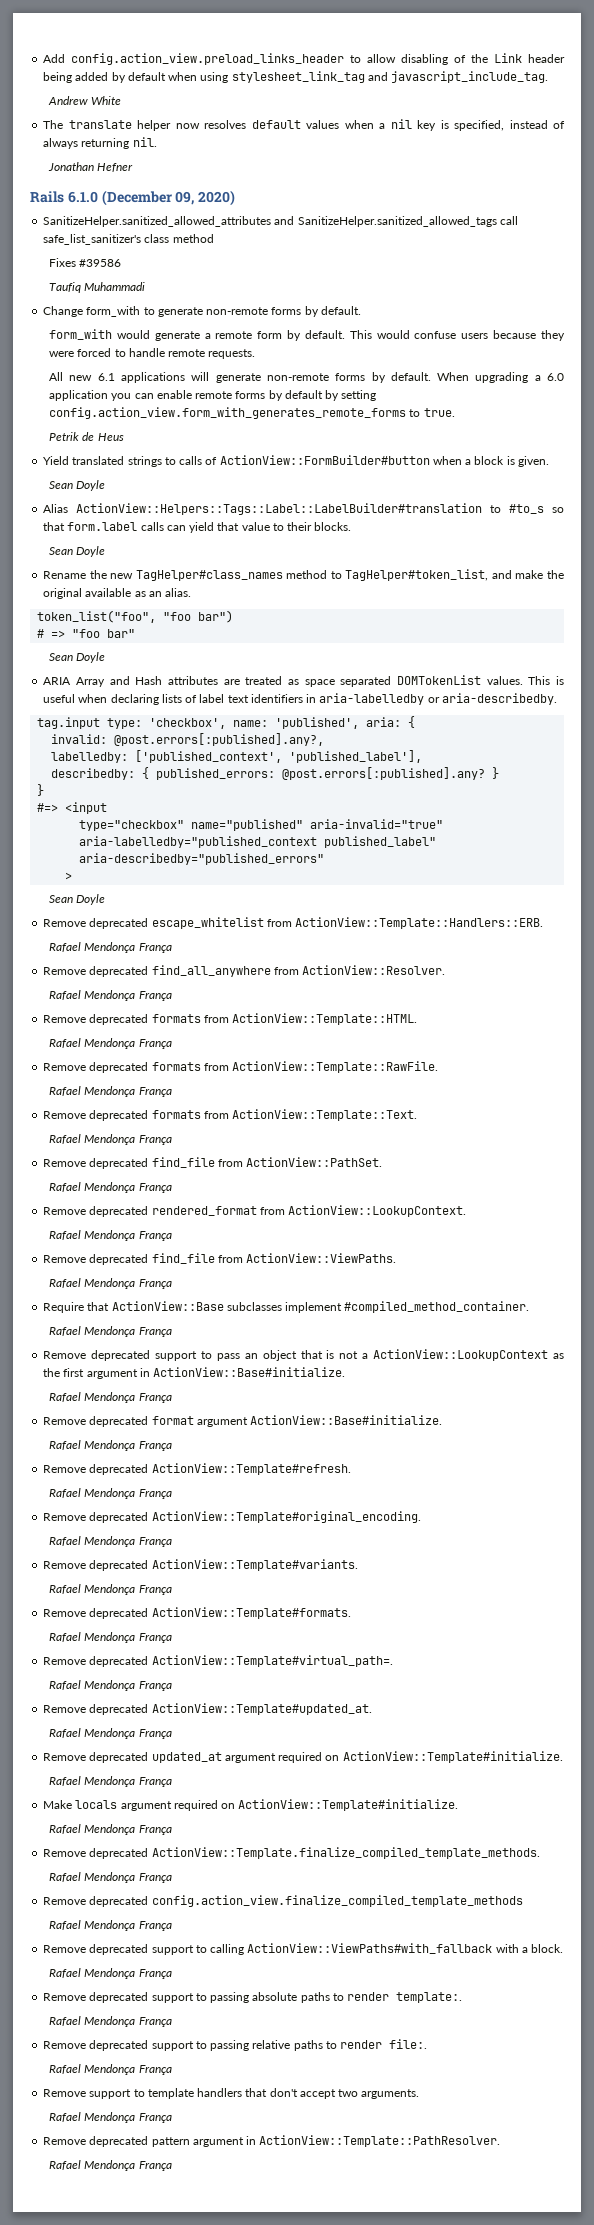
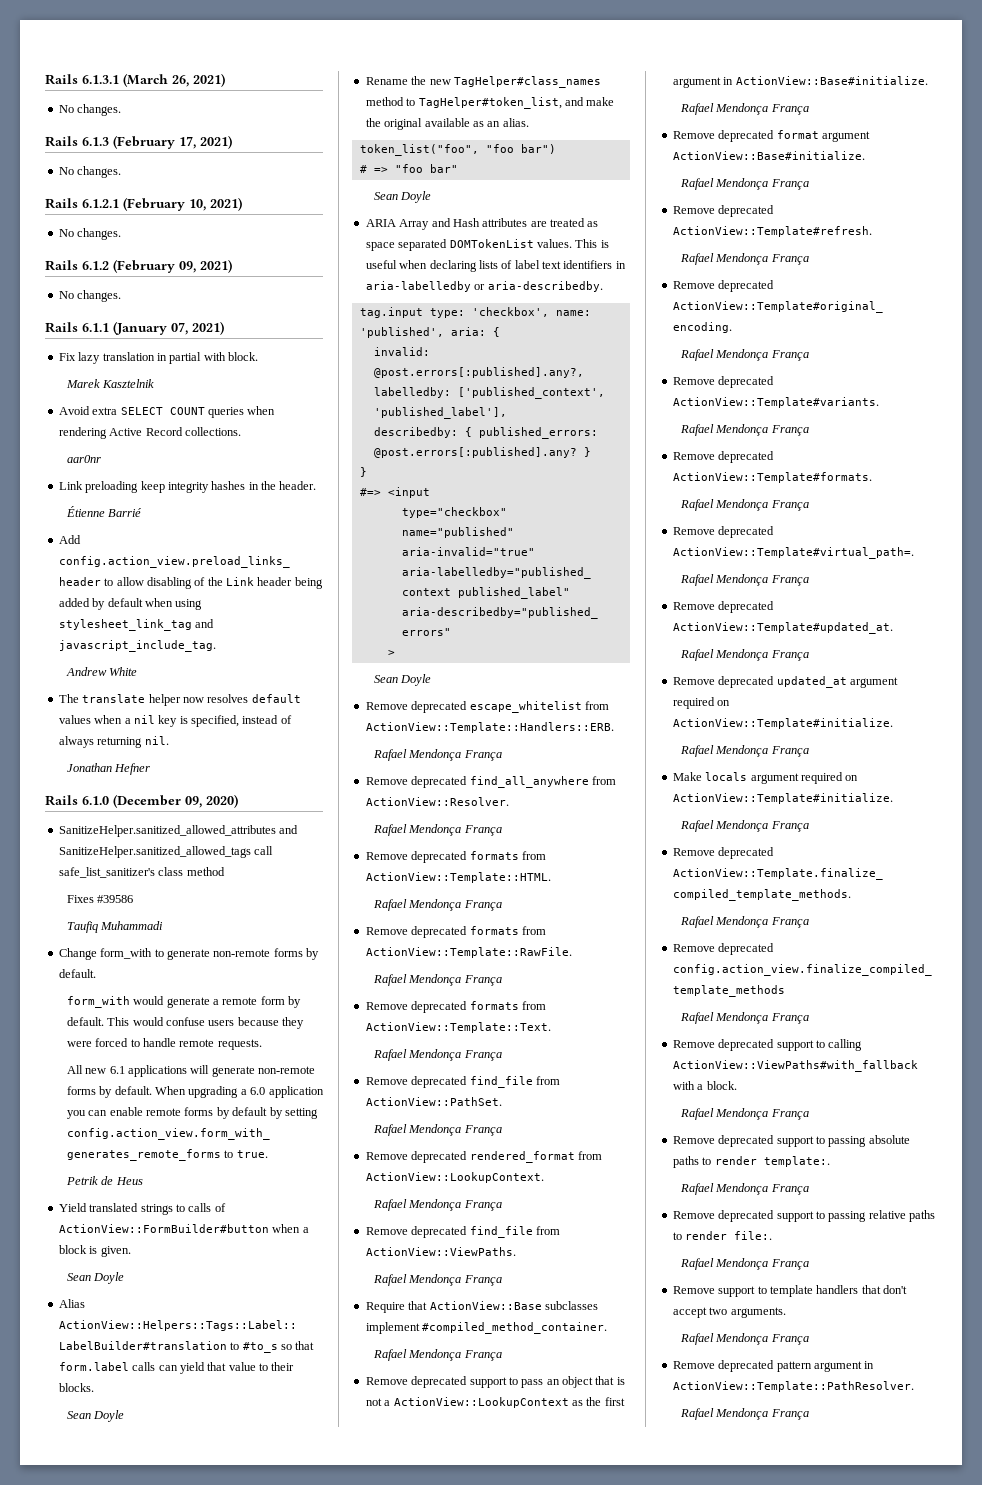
(43, 58) none -> [45,73,225,87] [58,104,122,116] [45,135,232,149] [58,166,122,178] [45,197,242,211] [58,228,122,240] [45,259,232,273] [58,290,122,302] [45,321,224,335] [58,352,258,364] [65,379,155,388] [58,406,276,418] [58,427,241,439] [66,455,101,463] [58,481,317,493] [65,506,142,517] Rails 6.1.3.1 (March 26, 2021) // No changes. // Rails 6.1.3 (February 17, 2021) // No changes. // Rails 6.1.2.1 (February 10, 2021) // No changes. // Rails 6.1.2 (February 09, 2021) // No changes. // Rails 6.1.1 (January 07, 2021) // Fix lazy translation in partial with block. // Marek Kasztelnik // Avoid extra SELECT COUNT queries when rendering Active Record collections. // aar0nr // Link preloading keep integrity hashes in the header. // Étienne Barrié //

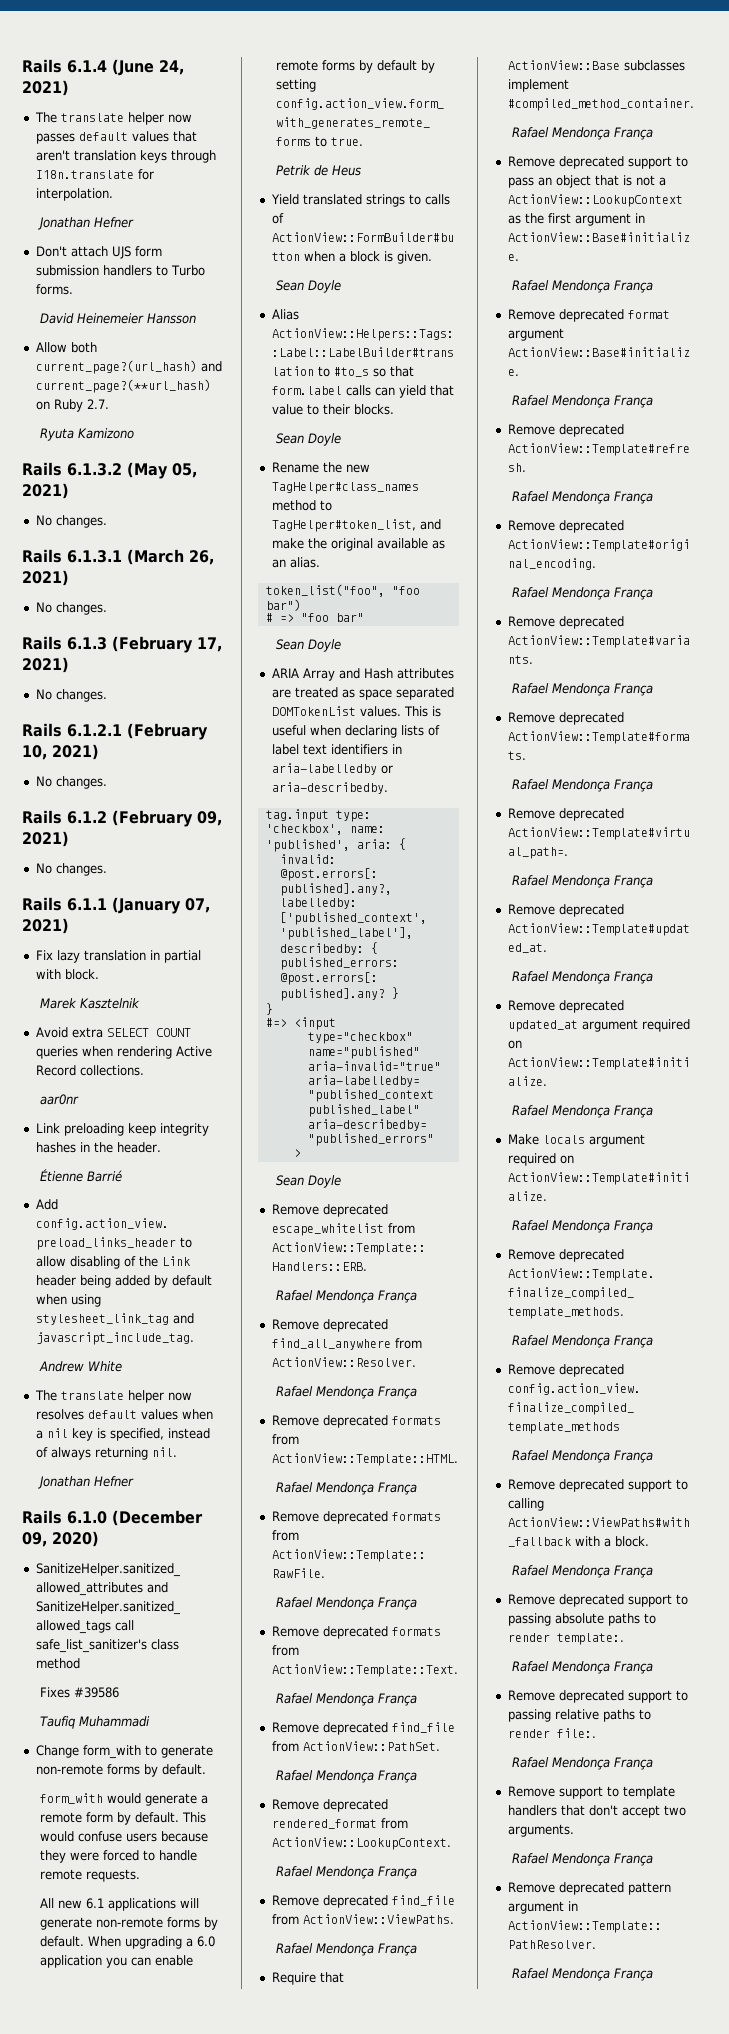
[45,74,78,85] Rails -> [22,59,184,76] [22,80,69,96] [34,112,192,125] [35,131,197,144] [35,150,216,163] [35,169,154,180] [35,188,113,201] [37,217,134,230] [35,246,162,259] [35,265,205,276] [35,284,73,295] [39,313,196,324] [35,342,97,353] [35,360,222,374] [35,379,211,393] [35,399,109,412] [39,428,134,441] [22,462,197,479] [22,483,69,499] [35,515,107,528] [22,549,62,563] Rails 6.1.4 (June 24, 2021) // The translate helper now passes default values that aren't translation keys through I18n.translate for interpolation. // Jonathan Hefner // Don't attach UJS form submission handlers to Turbo forms. // David Heinemeier Hansson // Allow both current_page?(url_hash) and current_page?(**url_hash) on Ruby 2.7. // Ryuta Kamizono // Rails 6.1.3.2 (May 05, 2021) // No changes. // Rails

